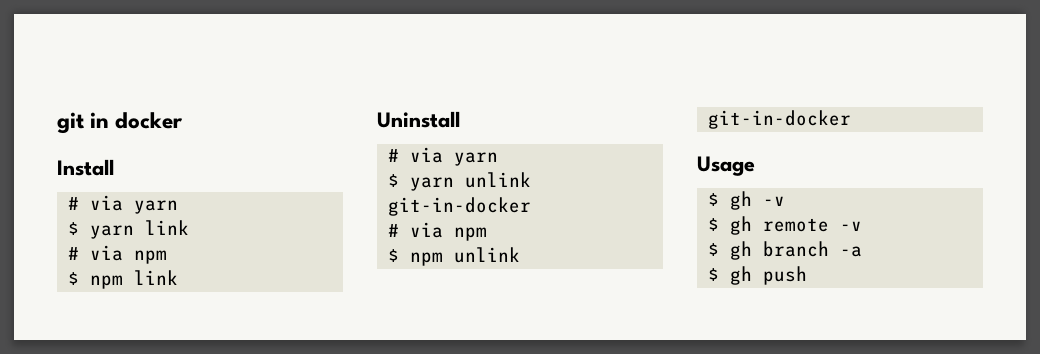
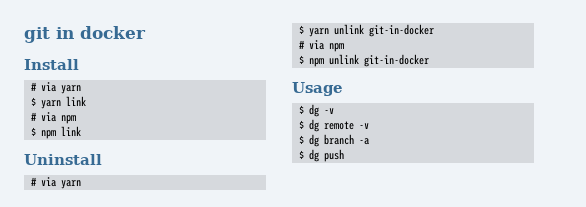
[730,191,786,210] [708,216,753,235] gh -v // $ gh -> [308,104,334,117] [298,119,319,132] dg -v // $ dg
[730,241,753,260] gh -> [308,134,319,147] dg
[730,266,753,285] gh -> [308,149,319,162] dg

